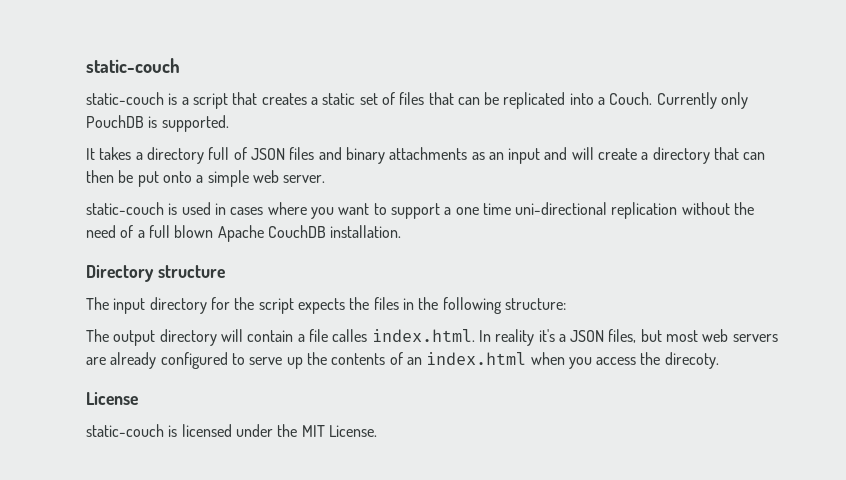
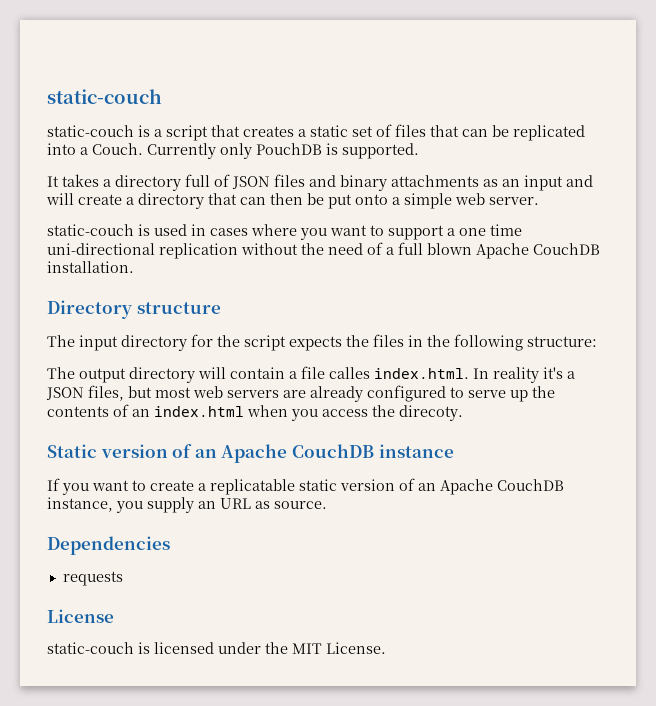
(719, 360) none -> [47,444,454,463] [47,478,564,495] [47,497,327,513] [47,536,170,555] [62,571,123,586] // Static version of an Apache CouchDB instance // If you want to create a replicatable static version of an Apache CouchDB instance, you supply an URL as source. // Dependencies // requests

